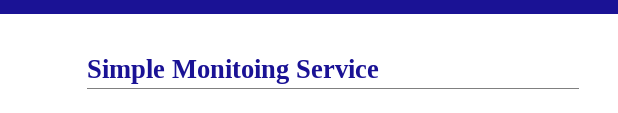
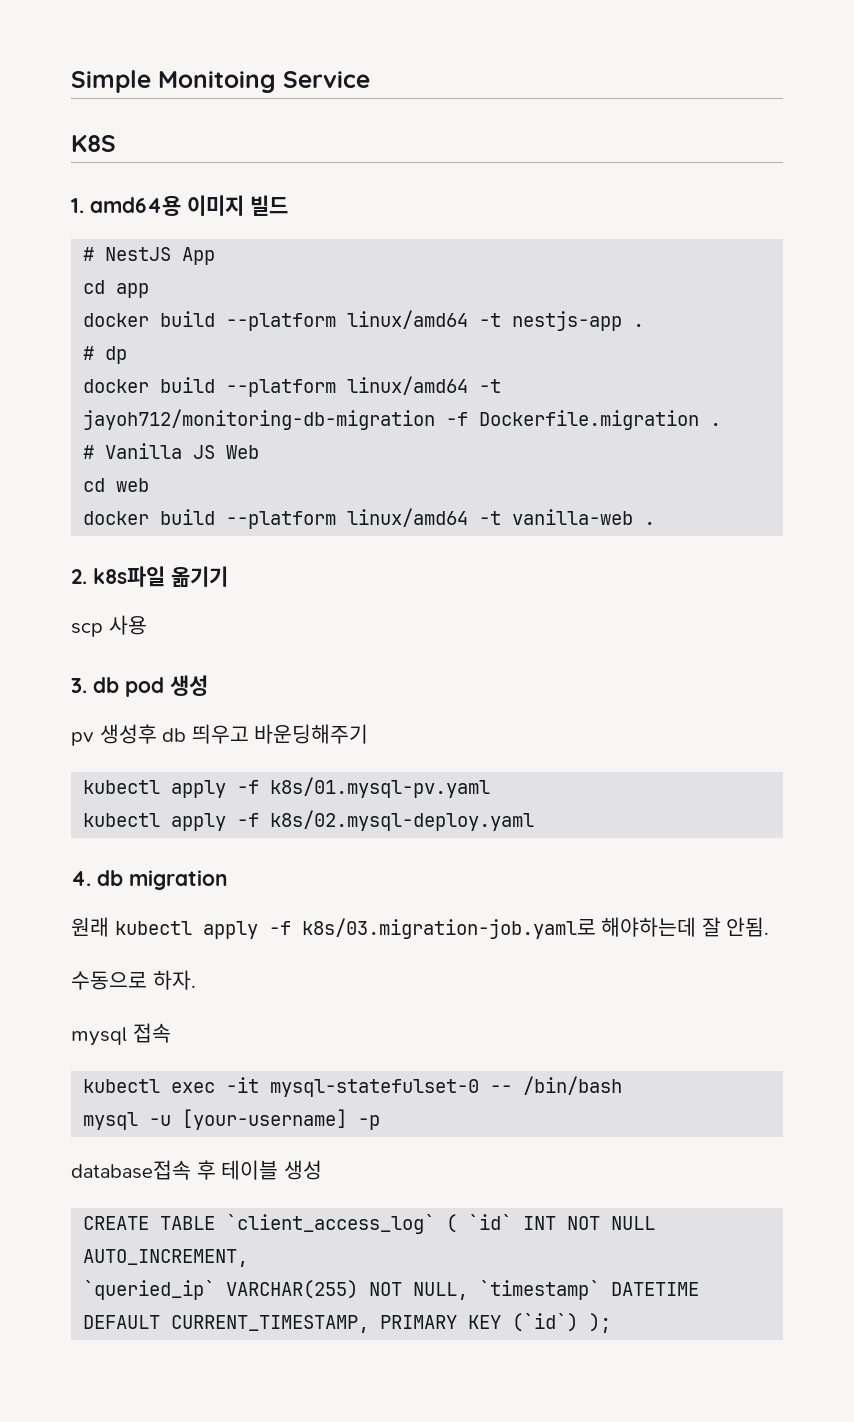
(380, 68) none -> [71,135,116,152] [71,195,288,216] [83,247,216,265] [83,280,150,298] [83,310,645,331] [83,346,128,364] [83,376,502,397] [83,409,722,430] [83,443,260,459] [83,478,150,492] [83,508,656,529] [71,566,228,587] [71,615,147,637] [71,675,208,697] [71,724,369,746] [83,777,491,798] [83,810,535,831] [71,870,228,890] [71,917,770,939] [71,970,196,990] [71,1023,171,1046] [83,1076,623,1097] [83,1109,381,1130] [71,1160,322,1180] [83,1214,656,1234] [83,1249,249,1267] [83,1280,700,1300] [83,1313,612,1333] // K8S // 1. amd64용 이미지 빌드 // # NestJS App // cd app // docker build --platform linux/amd64 -t nestjs-app . // # dp // docker build --platform linux/amd64 -t jayoh712/monitoring-db-migration -f Dockerfile.migration . // # Vanilla JS Web // cd web // docker build --platform linux/amd64 -t vanilla-web . // 2. k8s파일 옮기기 // scp 사용 // 3. db pod 생성 // pv 생성후 db 띄우고 바운딩해주기 // kubectl apply -f k8s/01.mysql-pv.yaml // kubectl apply -f k8s/02.mysql-deploy.yaml // 4. db migration // 원래 kubectl apply -f k8s/03.migration-job.yaml로 해야하는데 잘 안됨. // 수동으로 하자. // mysql 접속 // kubectl exec -it mysql-statefulset-0 -- /bin/bash // mysql -u [your-username] -p // database접속 후 테이블 생성 // CREATE TABLE `client_access_log` ( `id` INT NOT NULL AUTO_INCREMENT, // `queried_ip` VARCHAR(255) NOT NULL, `timestamp` DATETIME DEFAULT CURRENT_TIMESTAMP, PRIMARY KEY (`id`) );

